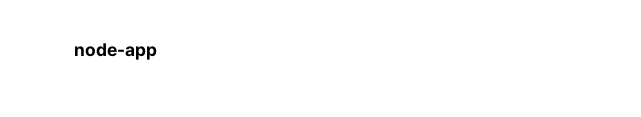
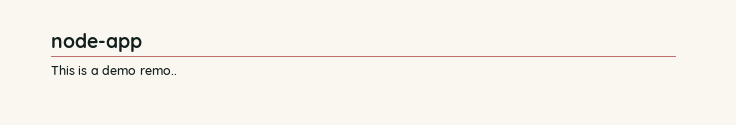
(157, 51) none -> [51,65,177,75] // This is a demo remo..

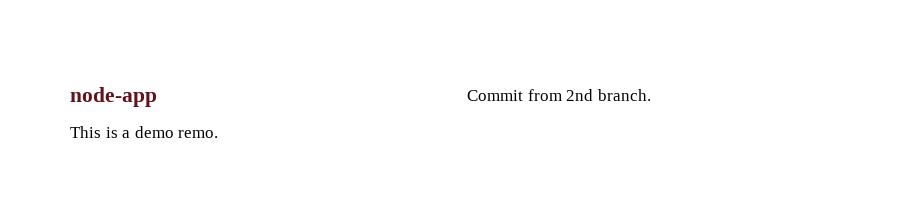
[139,68,177,75] remo.. -> [178,130,219,138] [467,89,651,101] remo. // Commit from 2nd branch.

